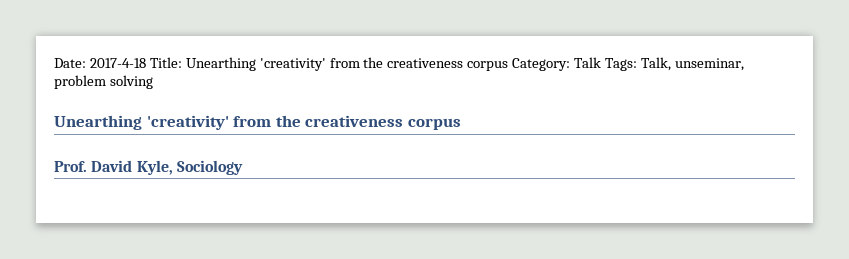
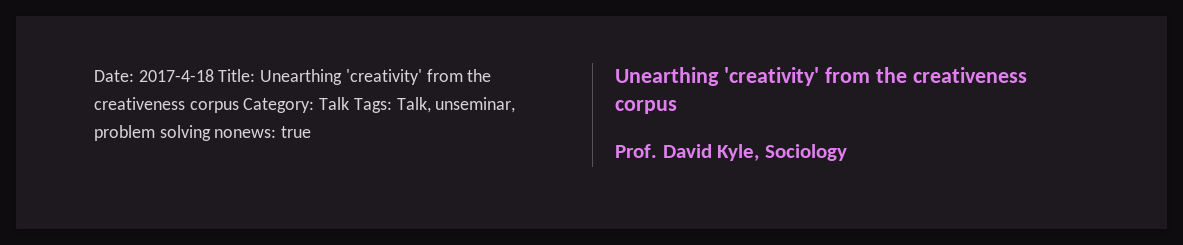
(153, 82) none -> [214,126,312,138] nonews: true

